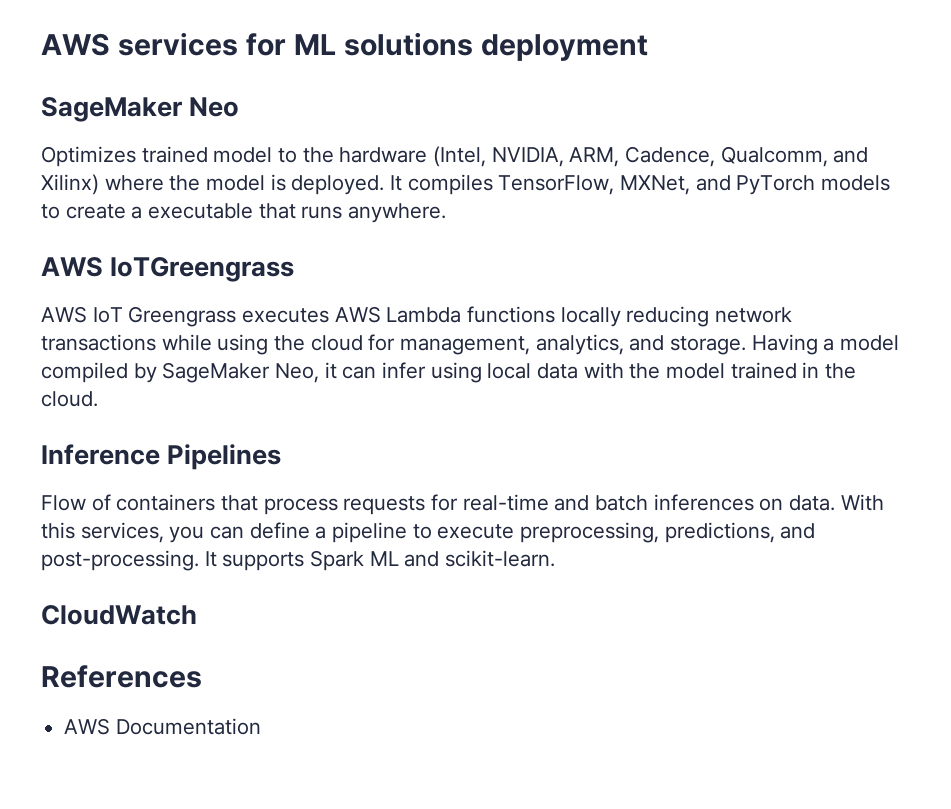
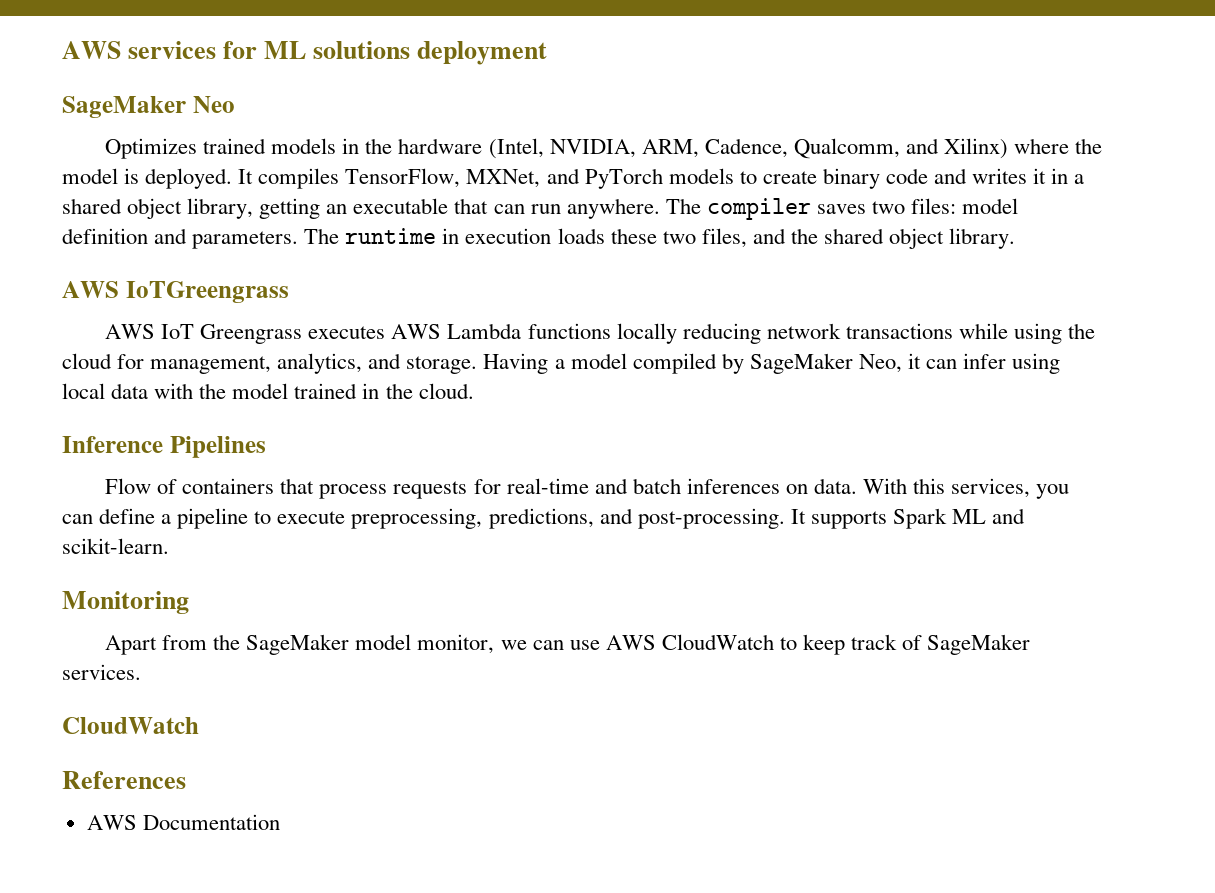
[213,147,298,163] model to -> [271,138,360,154] models in
[131,203,447,223] a executable that runs anywhere. -> [822,168,1085,189] [62,198,1019,220] [62,228,1016,249] binary code and writes it in a shared object library, getting an executable that can run anywhere. The compiler saves two files: model definition and parameters. The runtime in execution loads these two files, and the shared object library.
(556, 558) none -> [62,591,189,614] [105,634,1031,655] [62,664,141,680] // Monitoring // Apart from the SageMaker model monitor, we can use AWS CloudWatch to keep track of SageMaker services.

